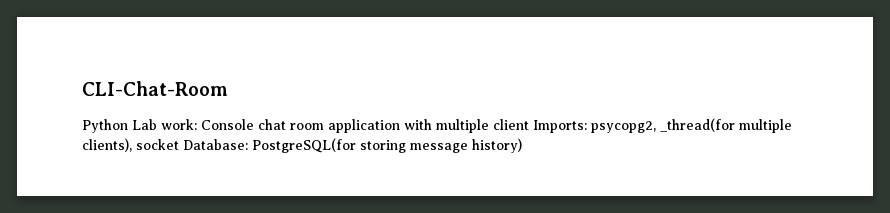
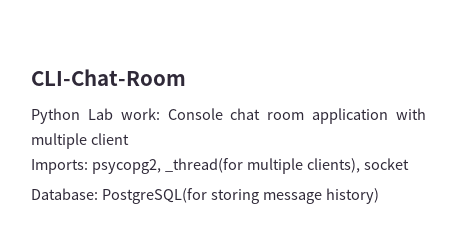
(529, 124) none -> (129, 139) //
(179, 144) none -> (409, 164) //

